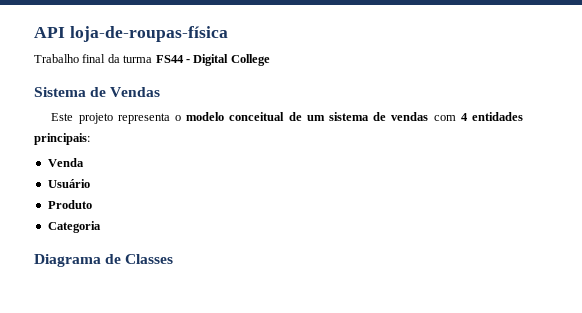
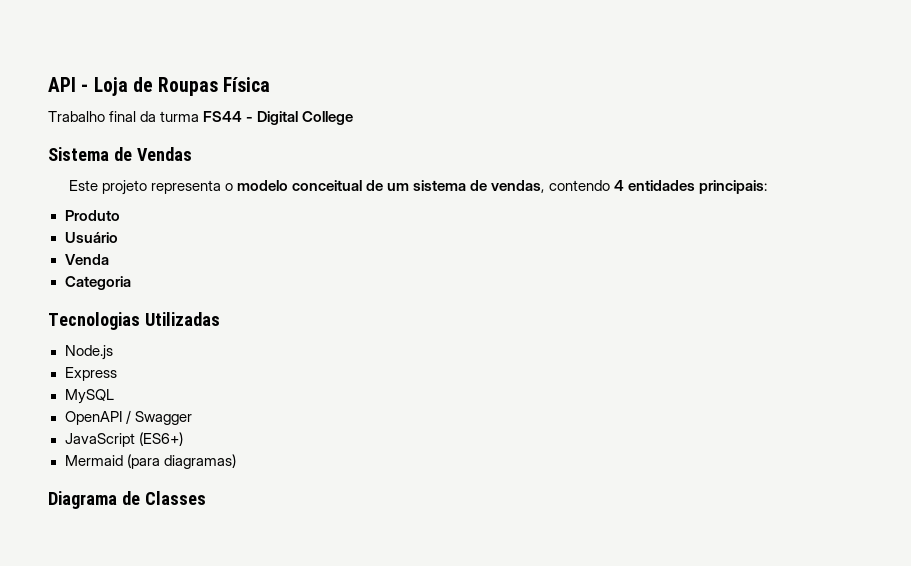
[69,26,228,42] loja-de-roupas-física -> [81,77,271,96] - Loja de Roupas Física
[391,112,456,121] vendas com -> [491,180,610,193] vendas, contendo
[47,158,84,167] Venda -> [64,210,120,221] Produto
[47,200,92,209] Produto -> [64,254,109,265] Venda
(101, 227) none -> [48,312,220,330] [64,345,113,360] [64,367,117,381] [64,389,114,404] [64,410,192,425] [64,432,183,447] [64,454,236,469] // Tecnologias Utilizadas // Node.js // Express // MySQL // OpenAPI / Swagger // JavaScript (ES6+) // Mermaid (para diagramas)

